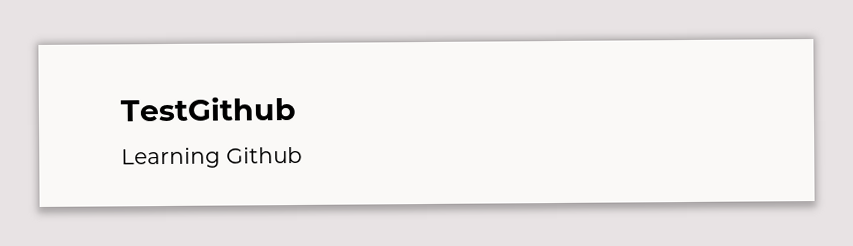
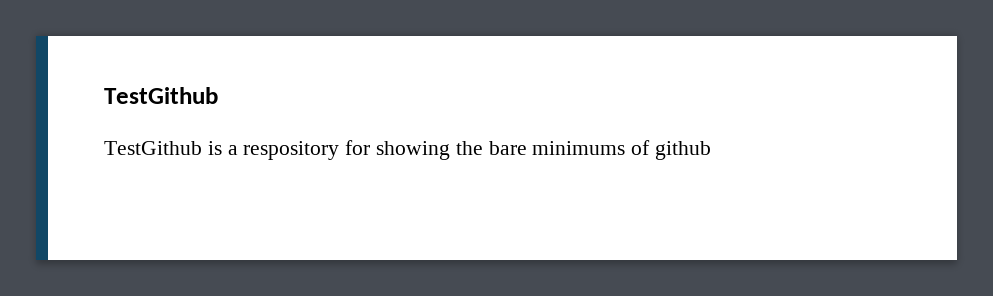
[121,146,303,169] Learning Github -> [104,140,712,160] TestGithub is a respository for showing the bare minimums of github

